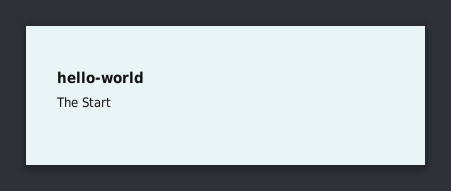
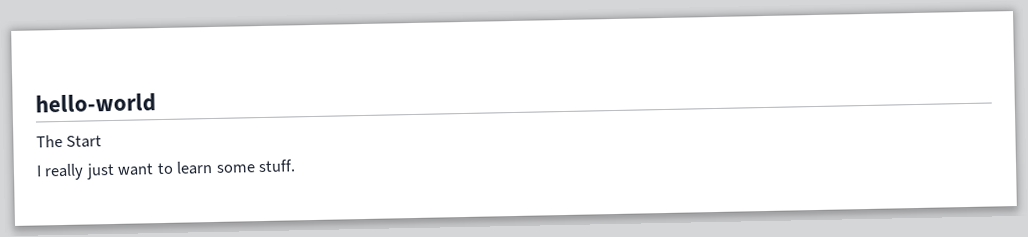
(111, 102) none -> [36,159,297,181] // I really just want to learn some stuff.

